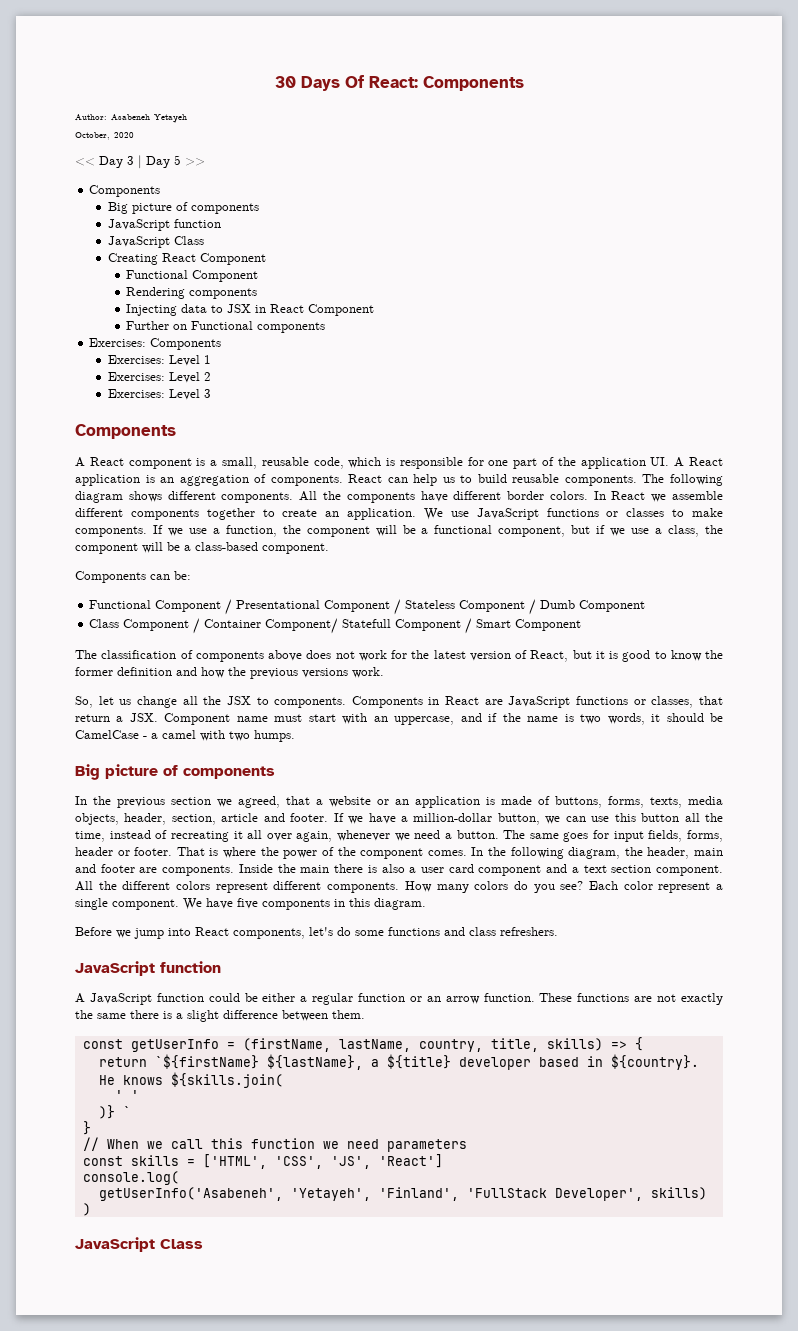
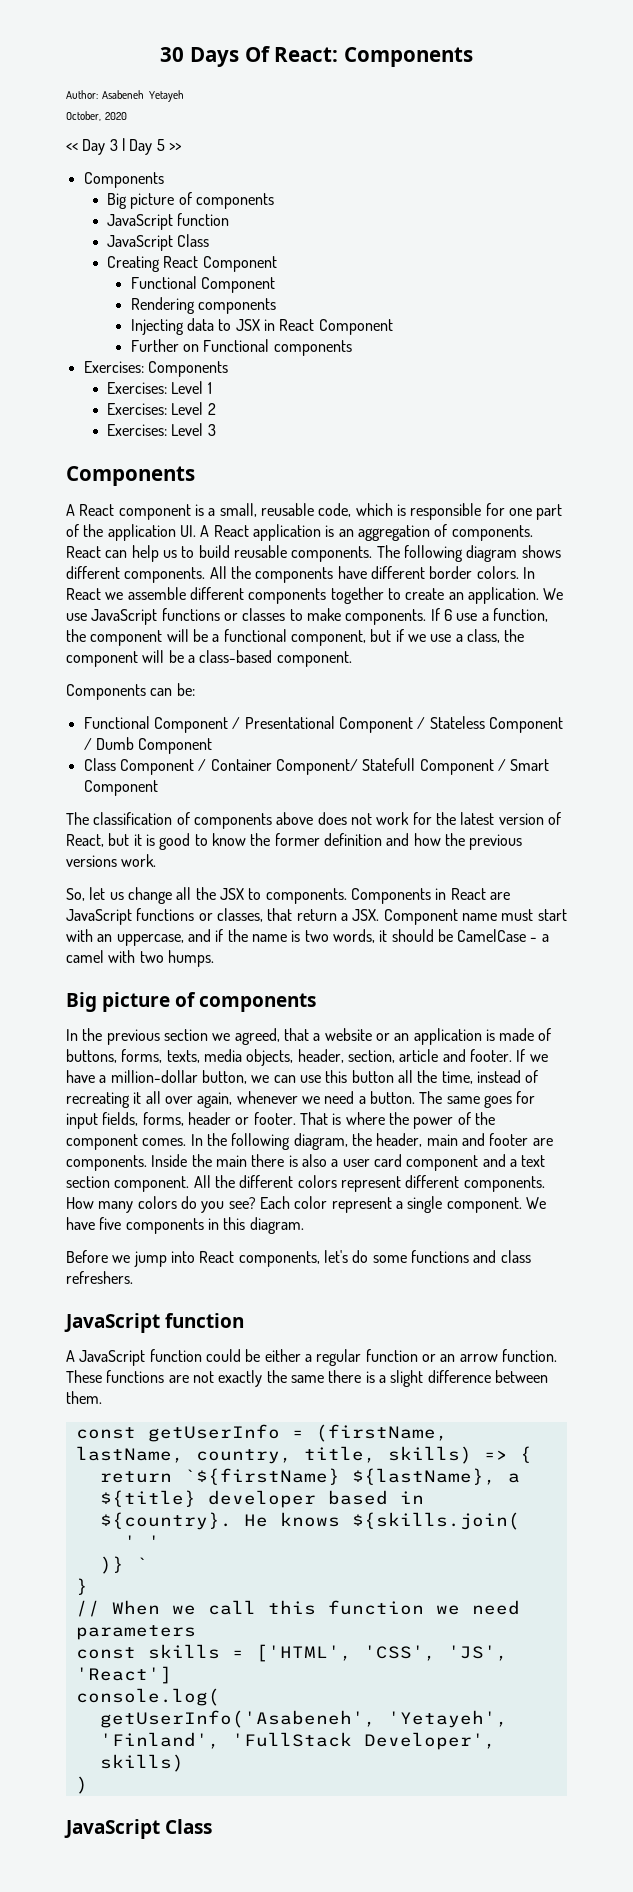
[167,528,183,536] we -> [443,609,452,621] 6

